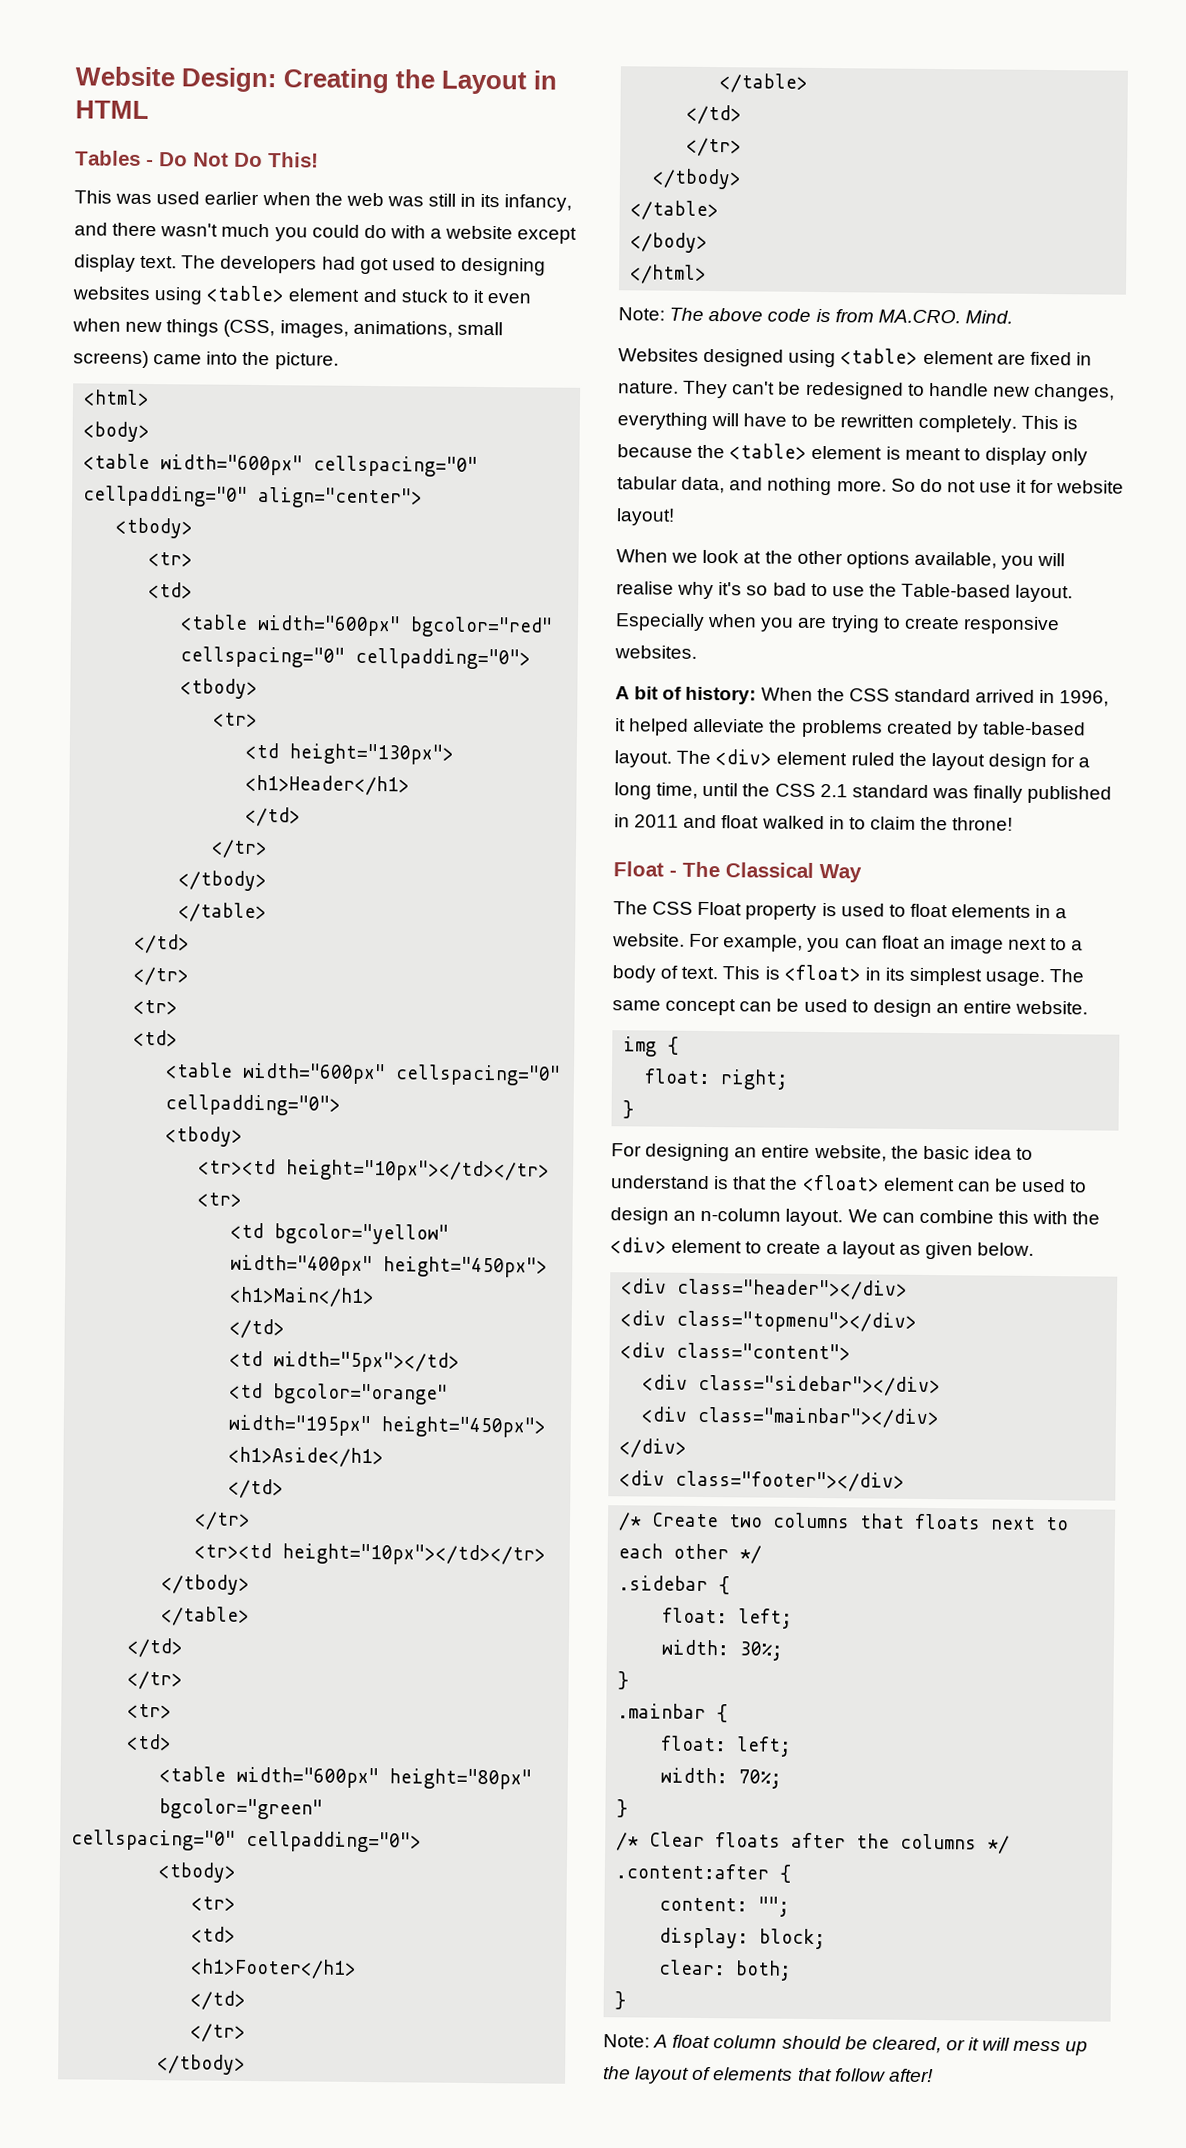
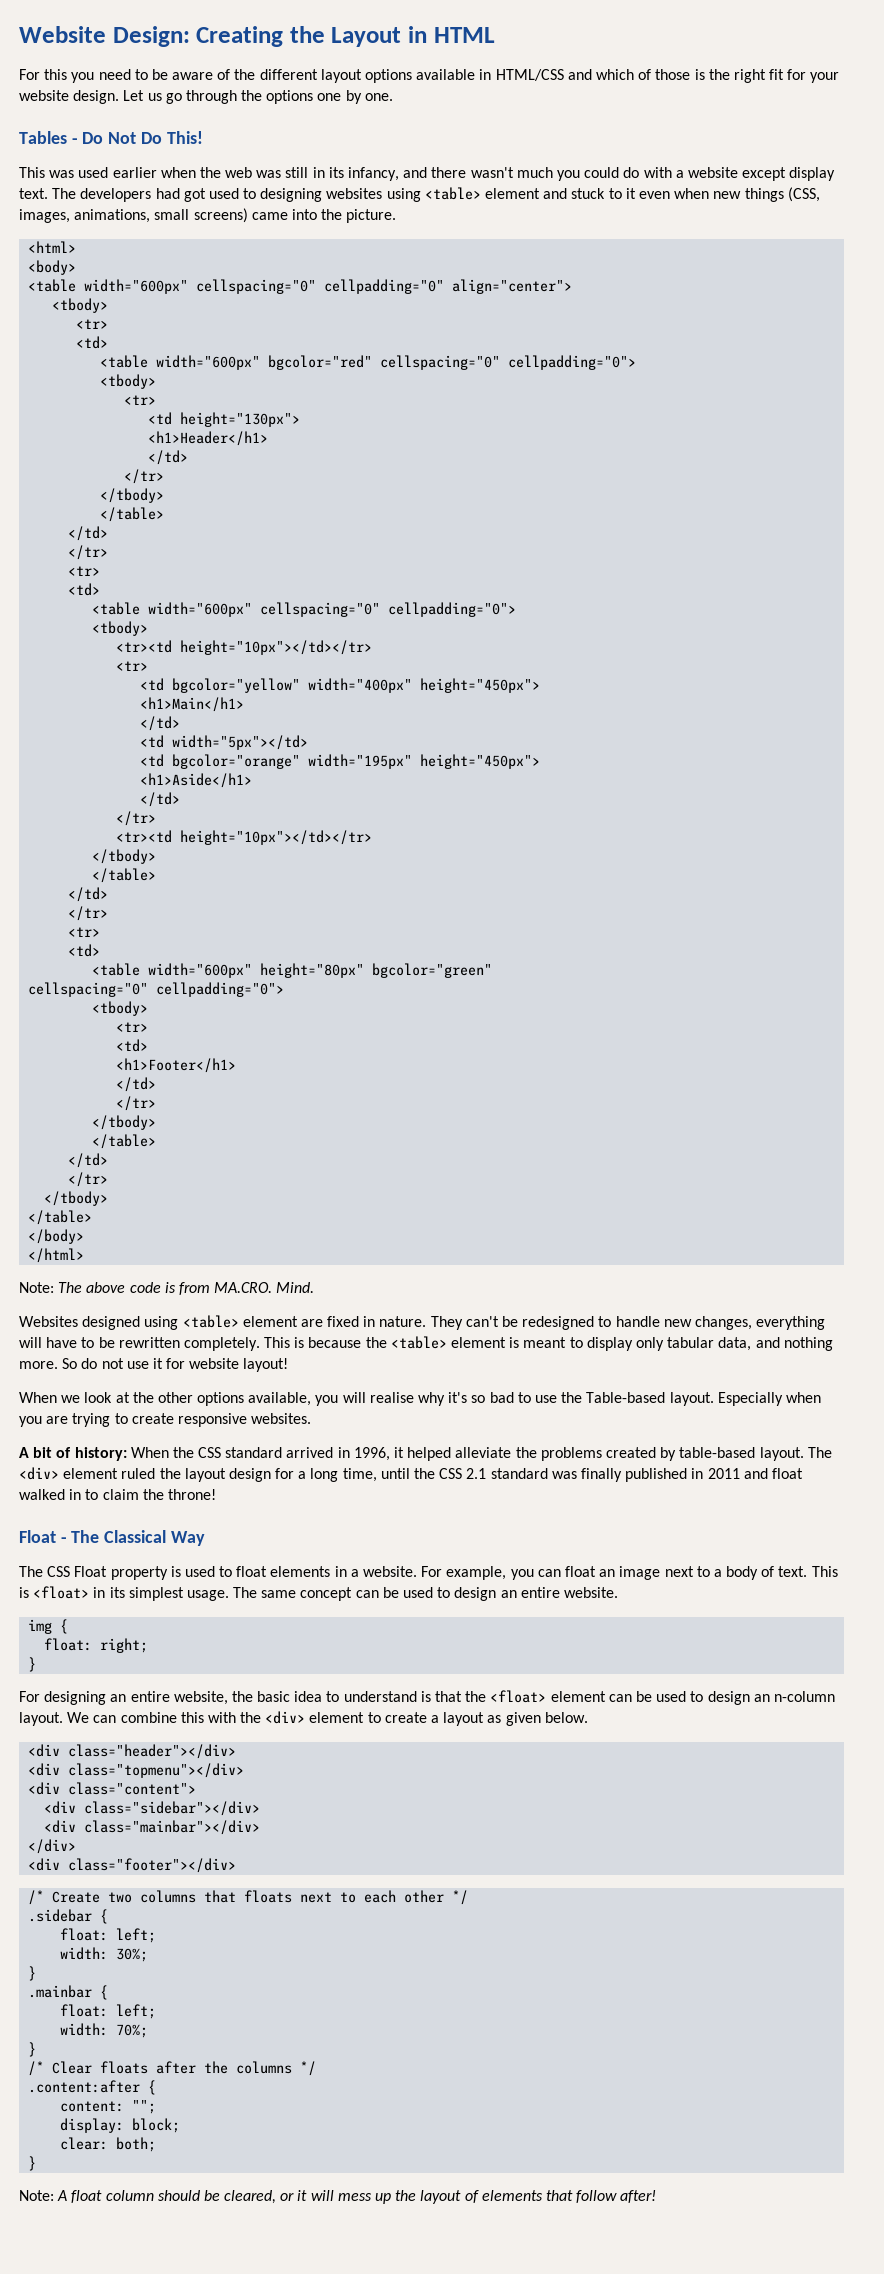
(149, 110) none -> [19,69,840,83] [19,90,393,104] // For this you need to be aware of the different layout options available in HTML/CSS and which of those is the right fit for your website design. Let us go through the options one by one.

